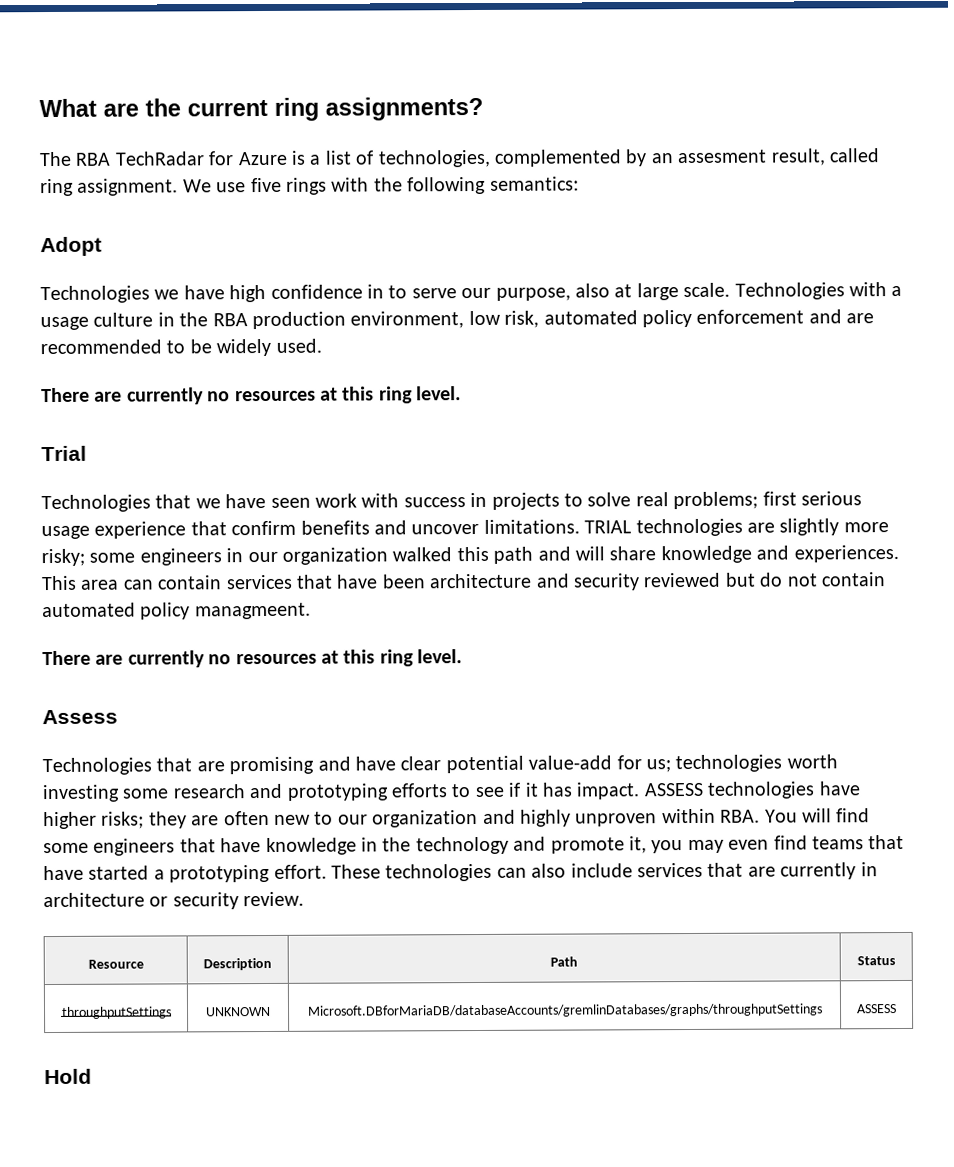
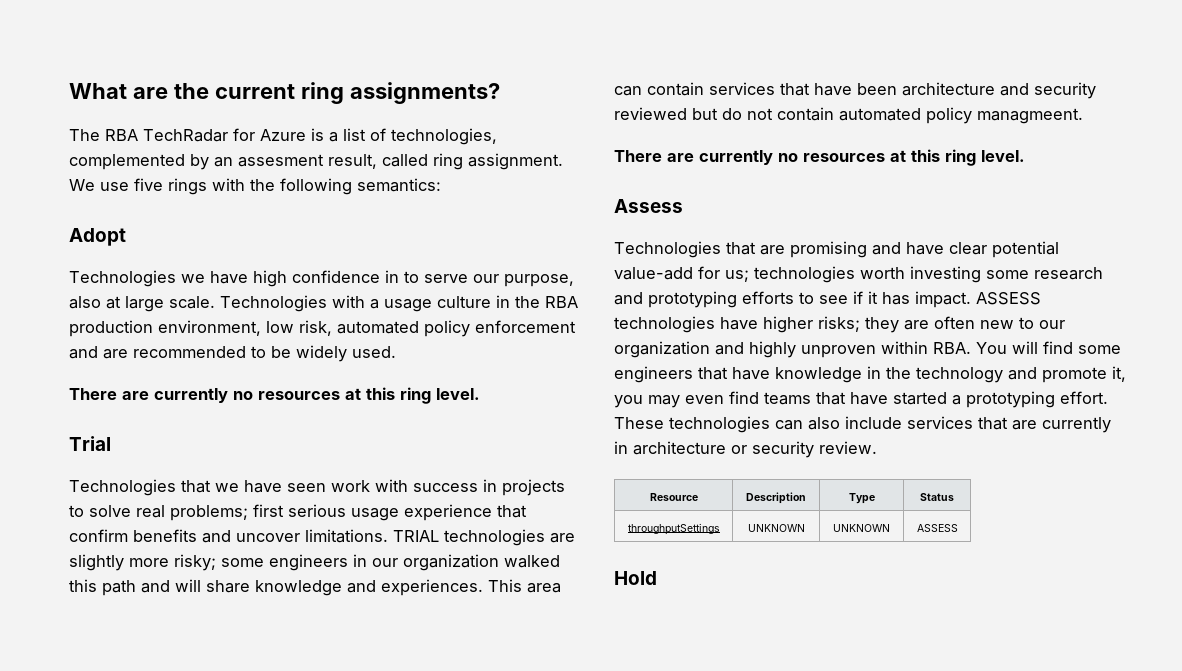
[550,956,578,967] Path -> [848,493,875,504] Type
[306,1003,823,1018] Microsoft.DBforMariaDB/databaseAccounts/gremlinDatabases/graphs/throughputSettings -> [833,524,890,532] UNKNOWN

